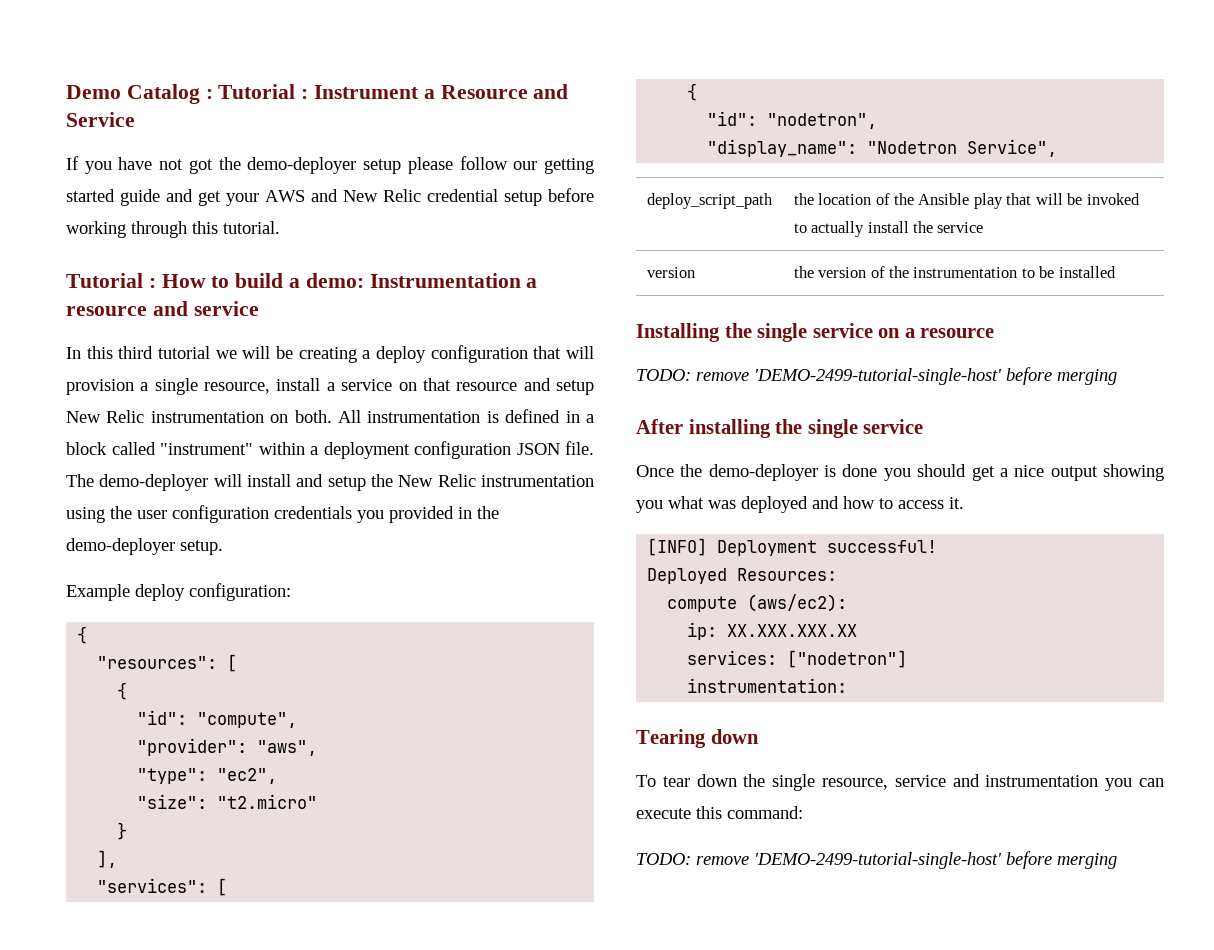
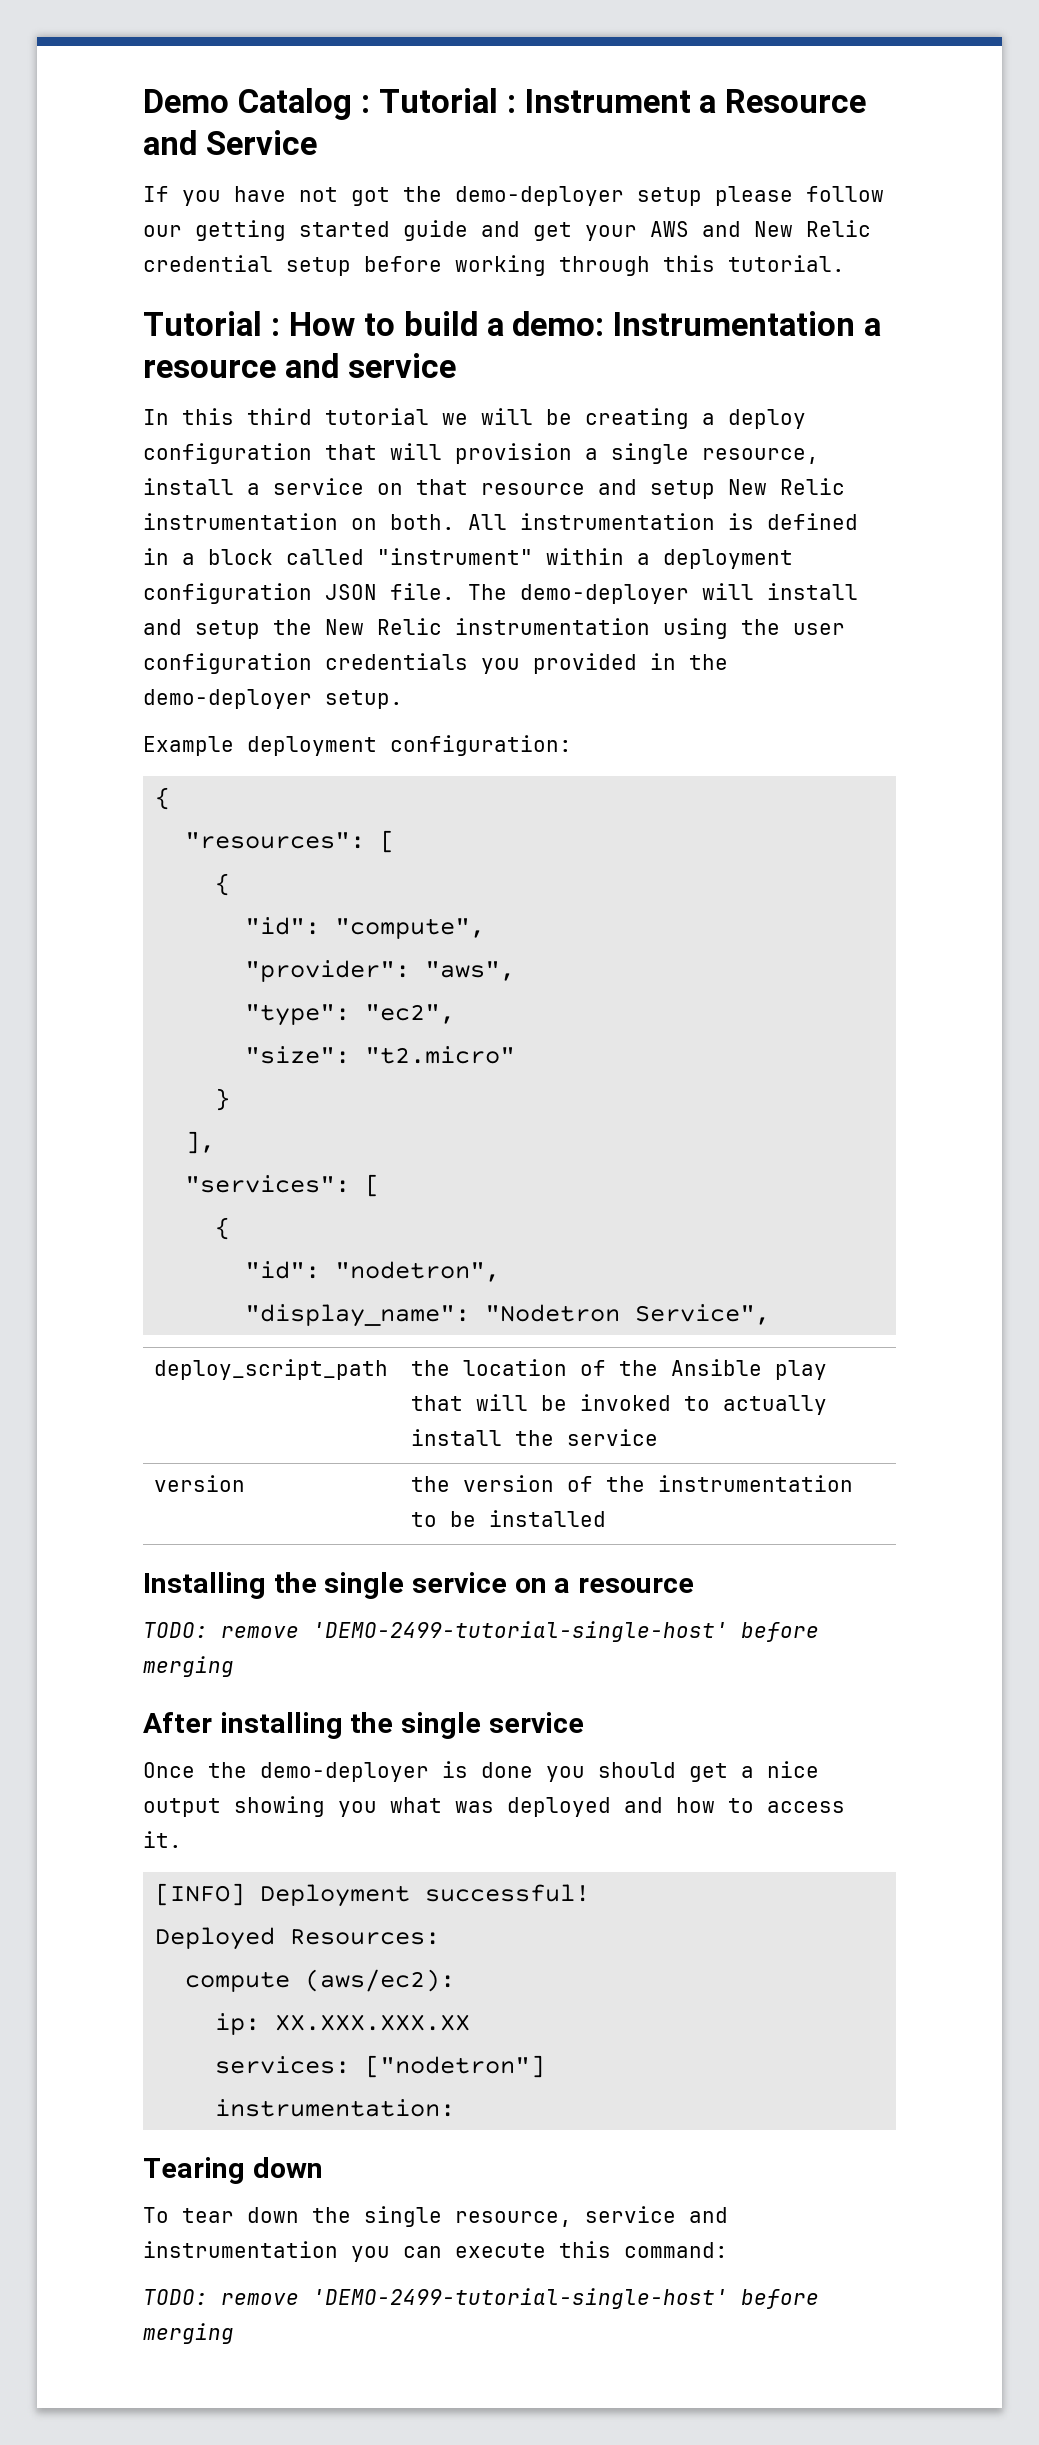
[135,584,185,601] deploy -> [247,736,377,756] deployment

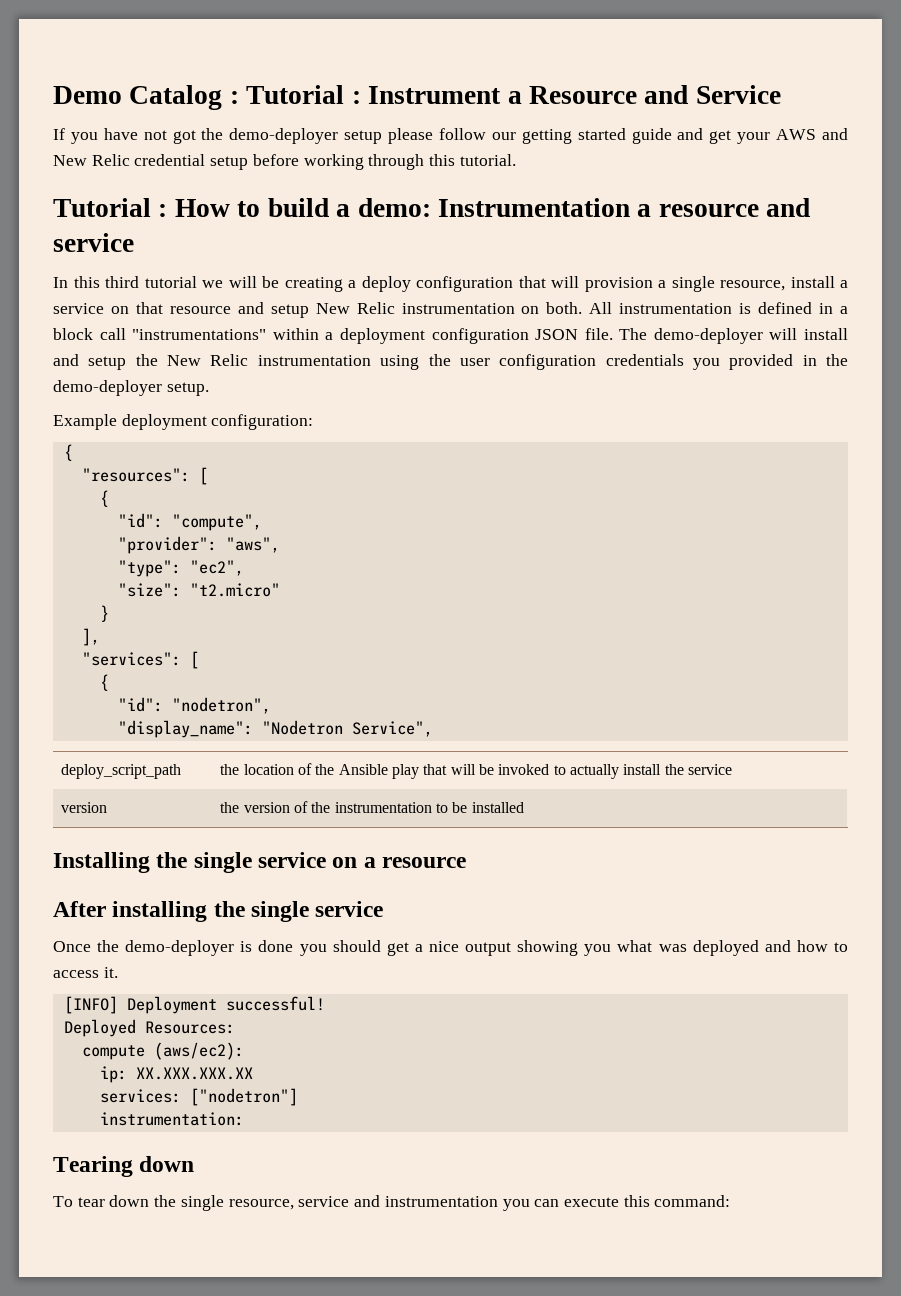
[286,548,533,565] called "instrument" -> [99,328,267,340] call "instrumentations"
[143,1621,819,1642] [143,1656,234,1677] // TODO: remove 'DEMO-2499-tutorial-single-host' before merging -> (467, 862) none
[143,2288,819,2309] [143,2323,234,2344] // TODO: remove 'DEMO-2499-tutorial-single-host' before merging -> (731, 1201) none

